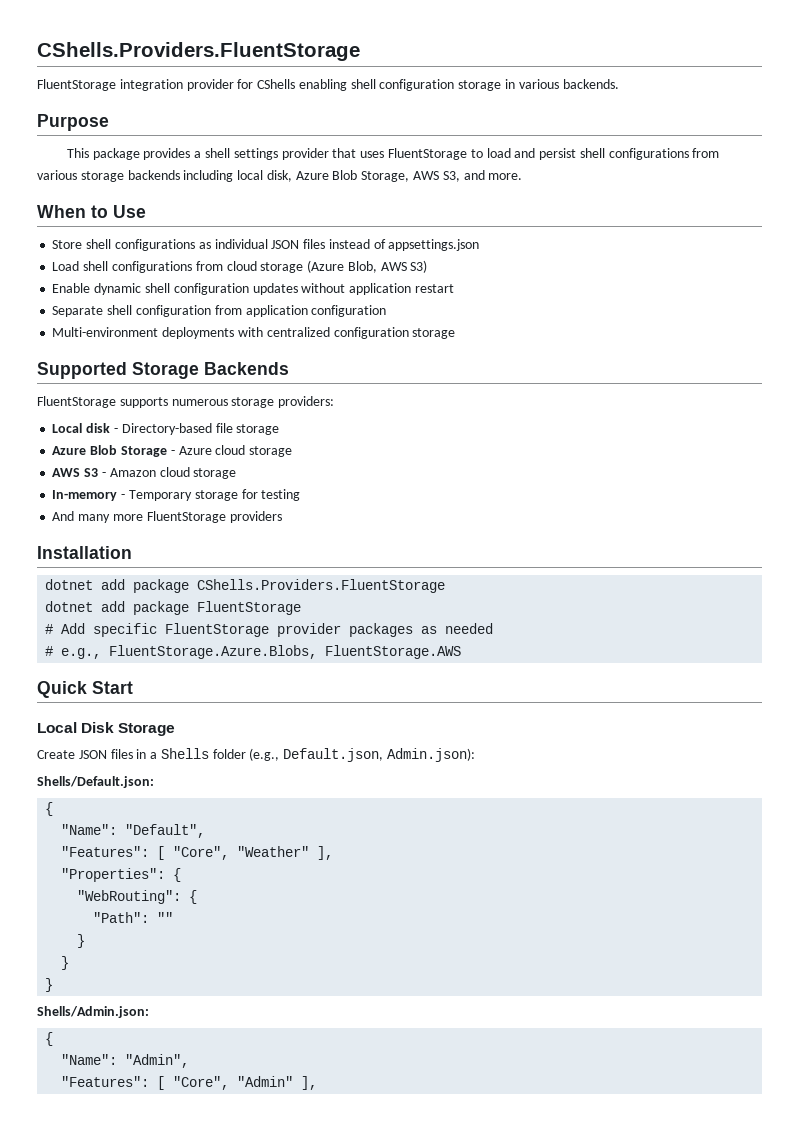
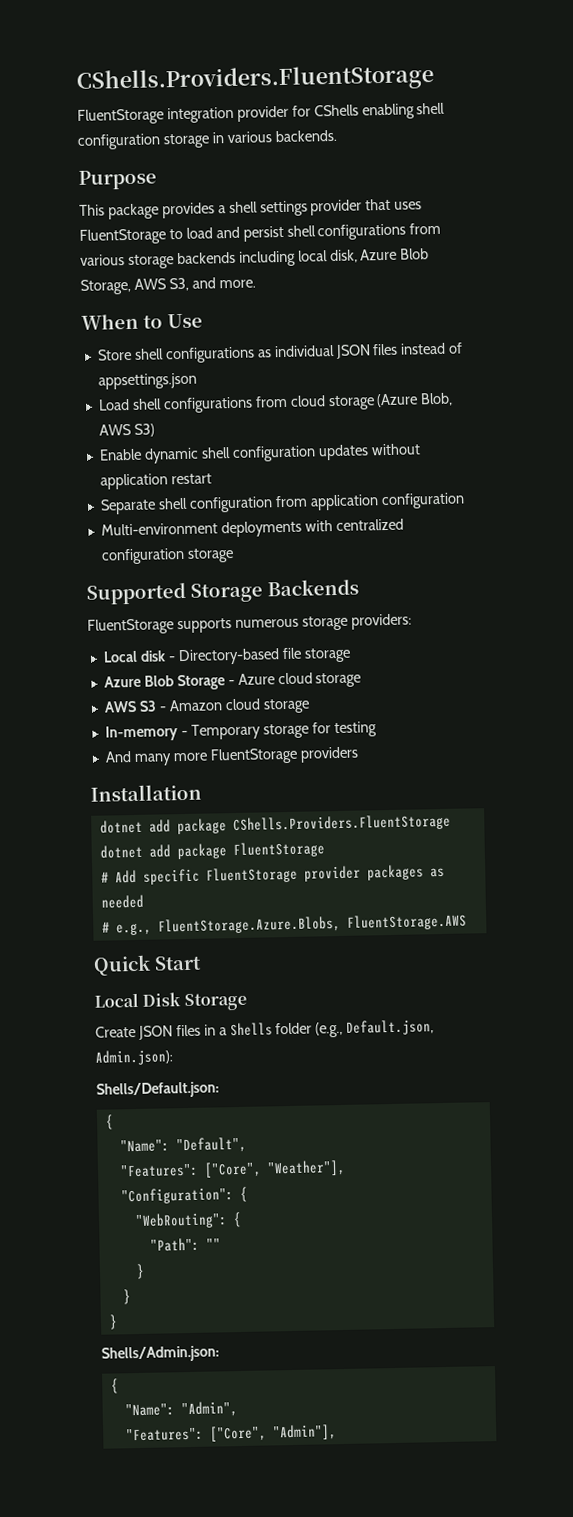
[157,846,334,860] [61,868,166,882] [ "Core", "Weather" ], // "Properties": -> [203,1159,346,1178] [120,1187,234,1205] ["Core", "Weather"], // "Configuration":
[157,1076,318,1090] [ "Core", "Admin" ], -> [209,1424,337,1442] ["Core", "Admin"],

